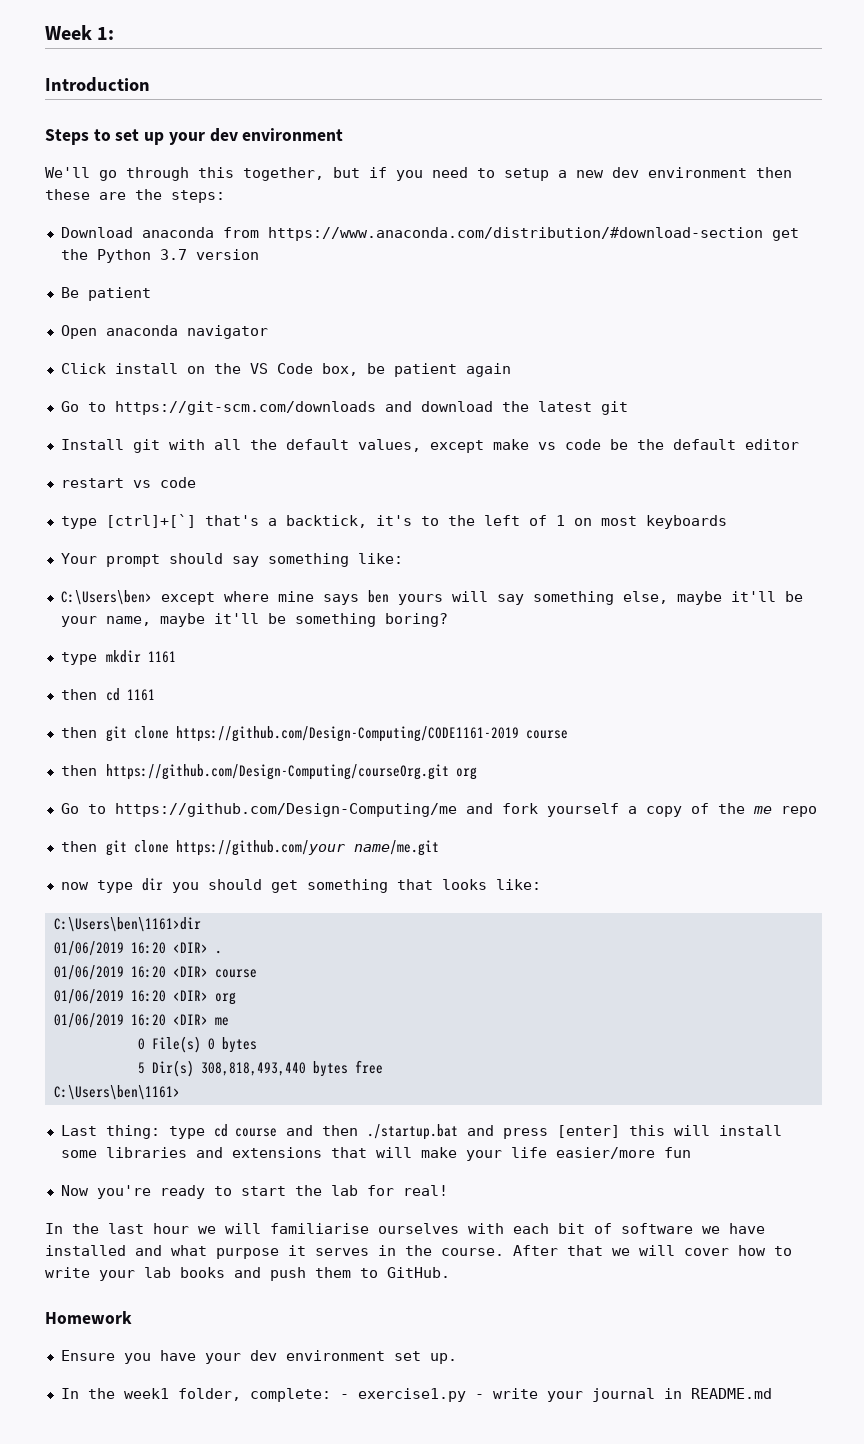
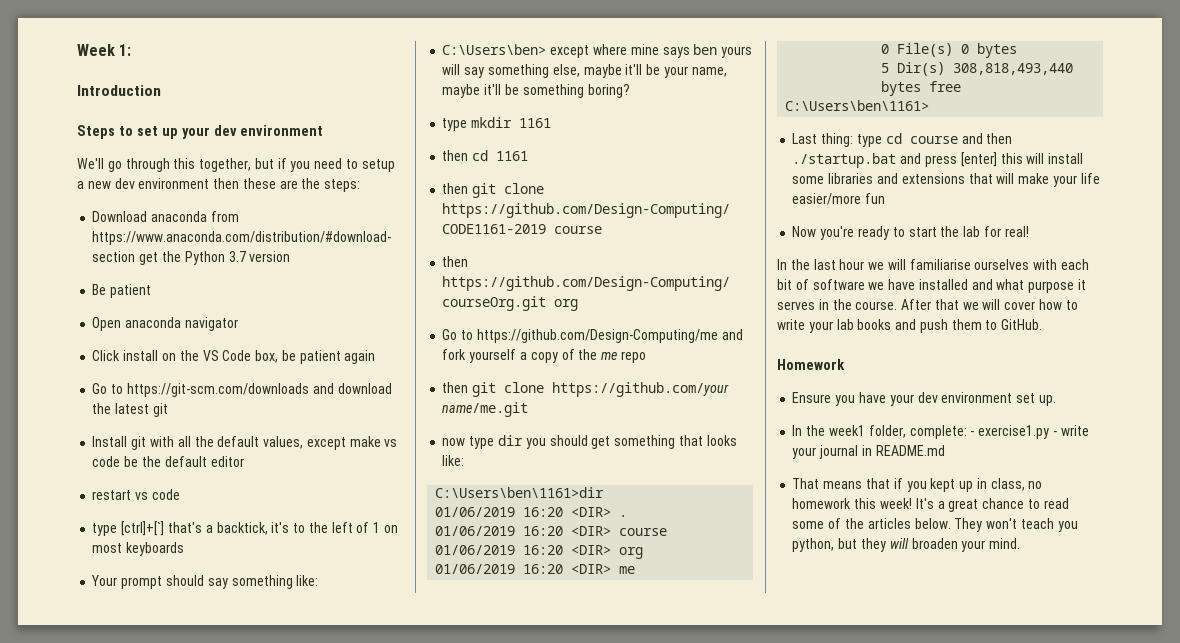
(772, 1393) none -> [792,478,1043,492] [792,498,1069,512] [792,518,1078,532] [792,538,1021,552] // That means that if you kept up in class, no homework this week! It's a great chance to read some of the articles below. They won't teach you python, but they will broaden your mind.

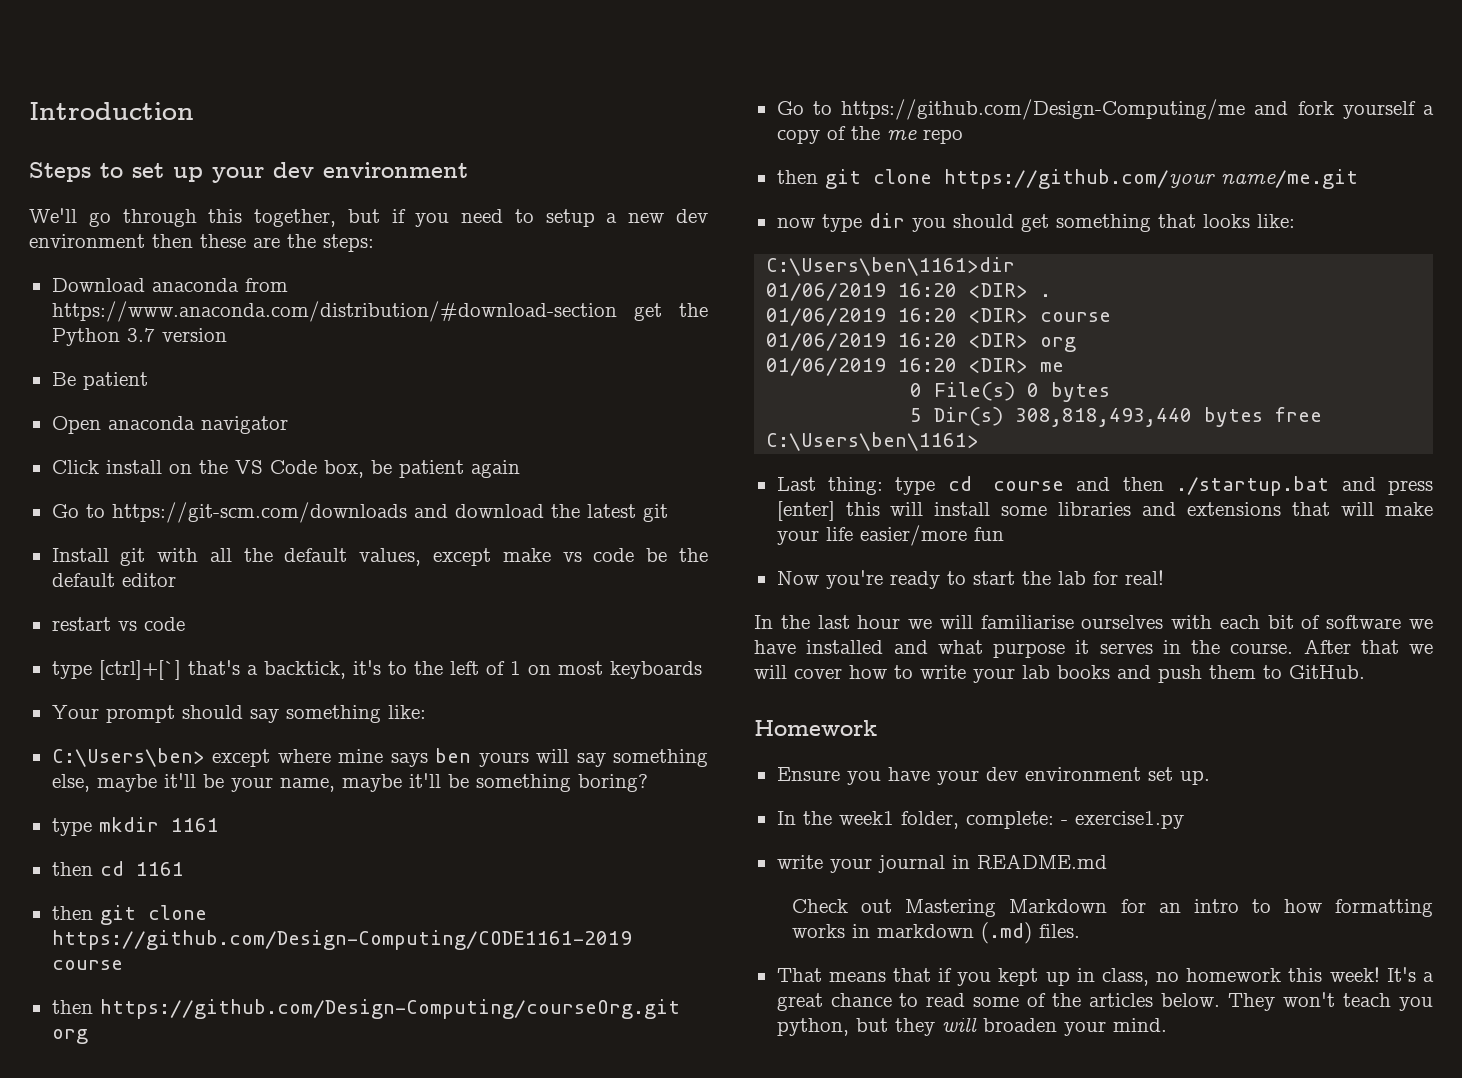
[77,44,132,56] Week 1: // -> (29, 111) none
[1052,431,1057,436] - -> (1184, 820) //
(945, 450) none -> [792,899,1433,917] [792,922,1081,944] // Check out Mastering Markdown for an intro to how formatting works in markdown (.md) files.

